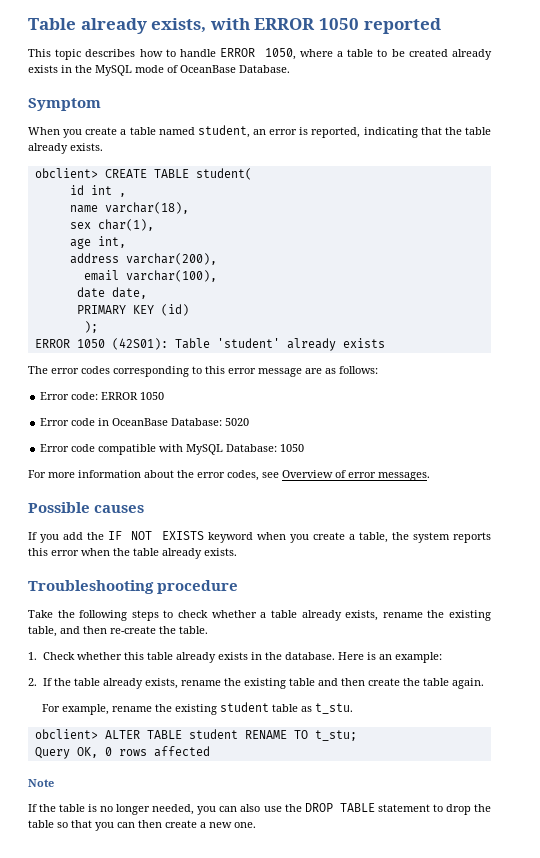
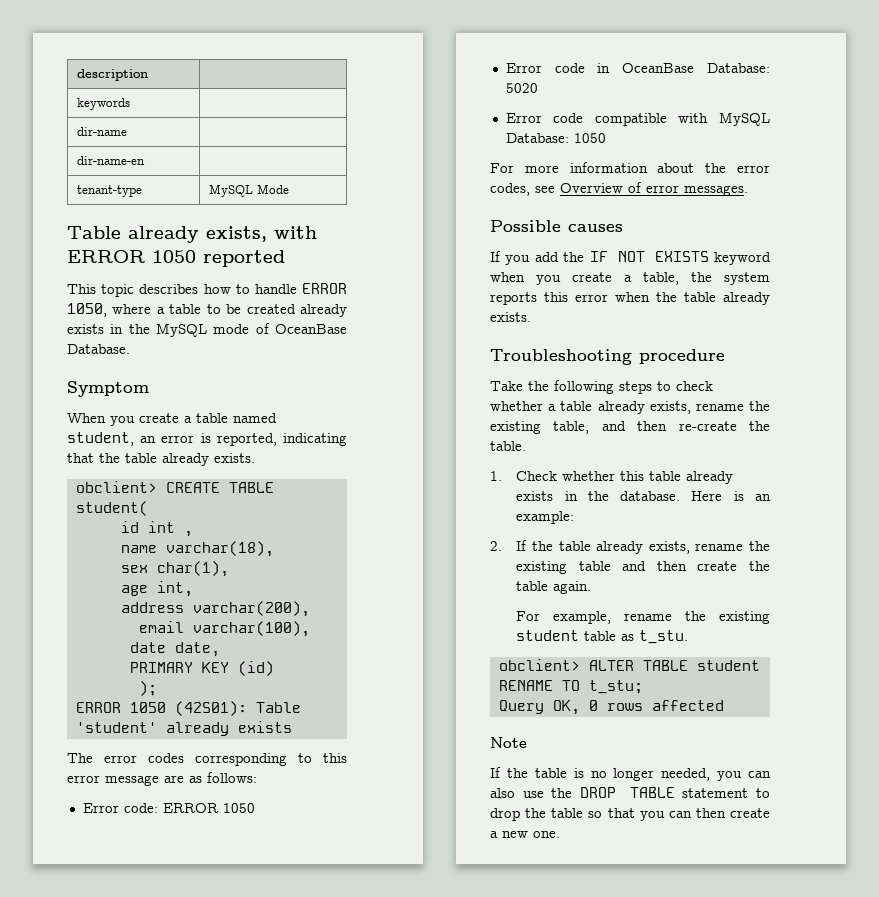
(28, 24) none -> [76,69,148,81] [76,98,130,110] [76,127,127,136] [76,156,145,165] [76,185,142,197] [208,184,289,197] description | // keywords | // dir-name | // dir-name-en | // tenant-type | MySQL Mode //

